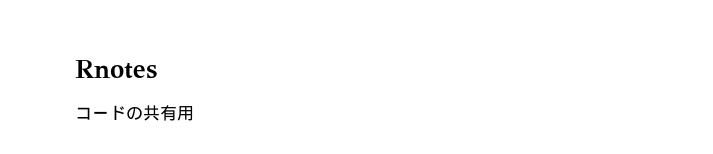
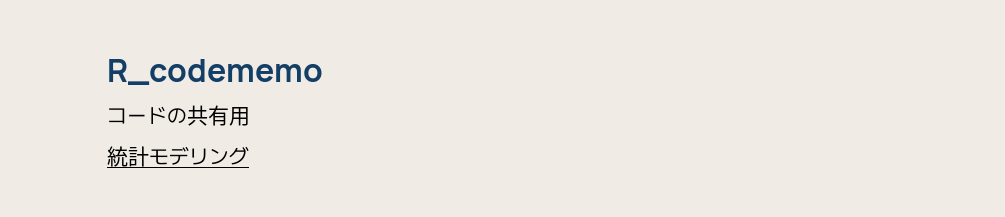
[75,60,157,79] Rnotes -> [107,59,323,85] R_codememo
(194, 113) none -> [107,146,249,167] // 統計モデリング

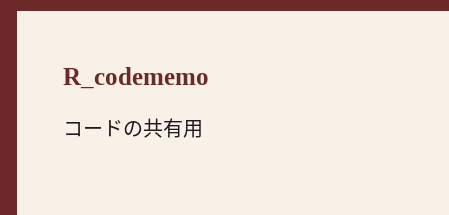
[107,146,249,167] // 統計モデリング -> (203, 129) none

